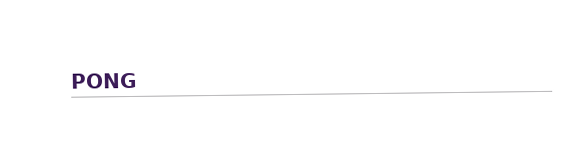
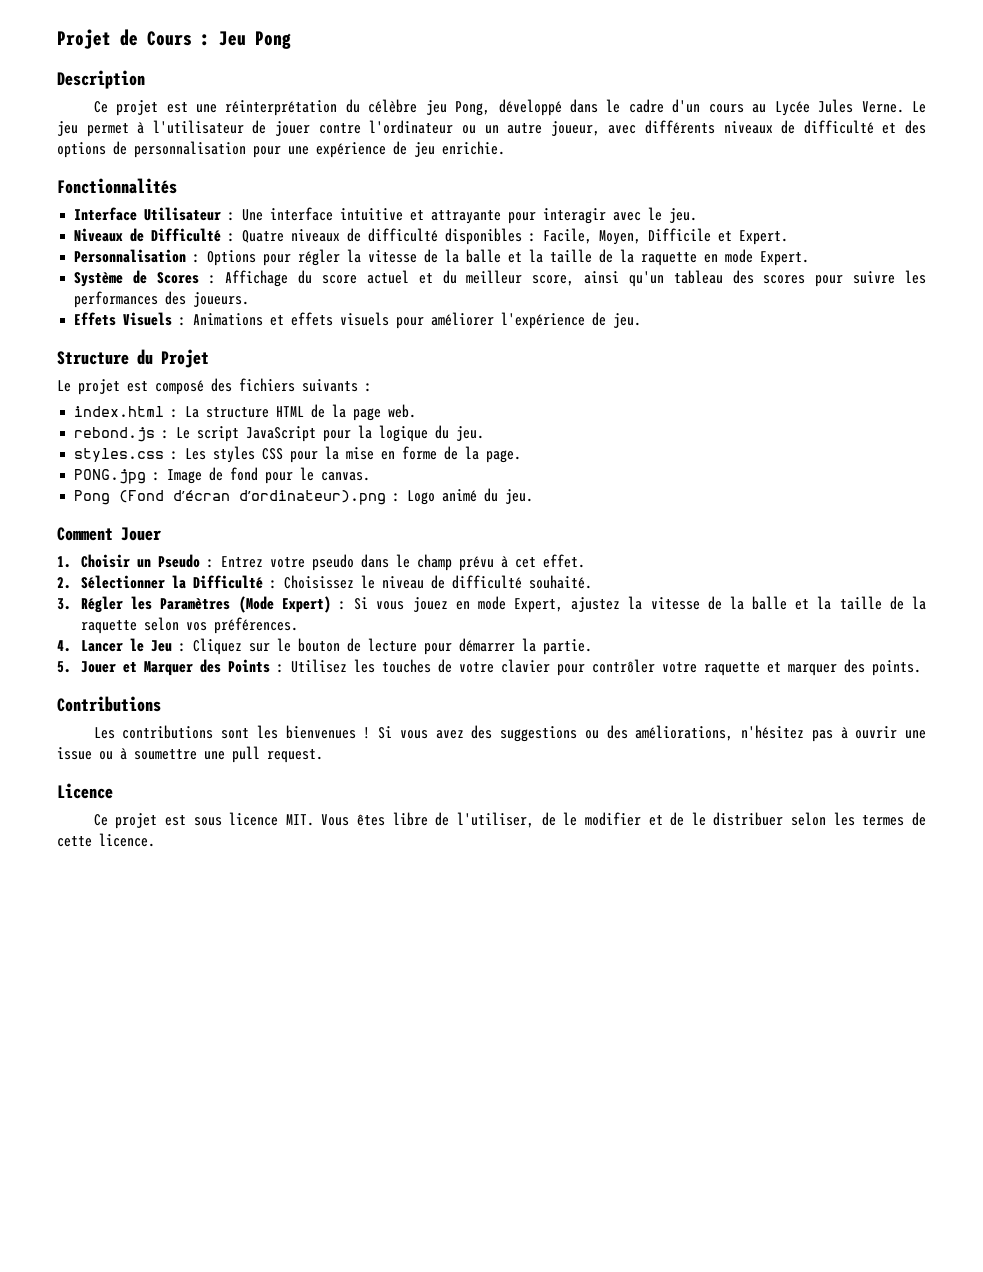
[70,72,137,89] PONG -> [57,29,291,49] [57,70,145,89] [93,99,927,116] [57,120,926,137] [57,141,505,158] [57,178,177,194] [74,207,698,224] [74,228,789,245] [74,249,810,266] [74,270,926,287] [74,291,250,308] [74,312,642,329] [57,349,209,368] [57,378,372,395] [74,404,417,421] [74,425,485,442] [74,446,522,463] [74,467,371,484] [74,488,534,505] [57,527,161,541] [57,554,586,571] [57,575,593,589] [57,596,927,613] [81,617,299,634] [57,638,593,655] [57,659,922,676] [57,696,161,712] [93,725,926,742] [57,746,323,763] [57,783,113,799] [93,812,926,829] [57,833,155,847] Projet de Cours : Jeu Pong // Description // Ce projet est une réinterprétation du célèbre jeu Pong, développé dans le cadre d'un cours au Lycée Jules Verne. Le jeu permet à l'utilisateur de jouer contre l'ordinateur ou un autre joueur, avec différents niveaux de difficulté et des options de personnalisation pour une expérience de jeu enrichie. // Fonctionnalités // Interface Utilisateur : Une interface intuitive et attrayante pour interagir avec le jeu. // Niveaux de Difficulté : Quatre niveaux de difficulté disponibles : Facile, Moyen, Difficile et Expert. // Personnalisation : Options pour régler la vitesse de la balle et la taille de la raquette en mode Expert. // Système de Scores : Affichage du score actuel et du meilleur score, ainsi qu'un tableau des scores pour suivre les performances des joueurs. // Effets Visuels : Animations et effets visuels pour améliorer l'expérience de jeu. // Structure du Projet // Le projet est composé des fichiers suivants : // index.html : La structure HTML de la page web. // rebond.js : Le script JavaScript pour la logique du jeu. // styles.css : Les styles CSS pour la mise en forme de la page. // PONG.jpg : Image de fond pour le canvas. // Pong (Fond d’écran d’ordinateur).png : Logo animé du jeu. // Comment Jouer // 1. Choisir un Pseudo : Entrez votre pseudo dans le champ prévu à cet effet. // 2. Sélectionner la Difficulté : Choisissez le niveau de difficulté souhaité. // 3. Régler les Paramètres (Mode Expert) : Si vous jouez en mode Expert, ajustez la vitesse de la balle et la taille de la raquette selon vos préférences. // 4. Lancer le Jeu : Cliquez sur le bouton de lecture pour démarrer la partie. // 5. Jouer et Marquer des Points : Utilisez les touches de votre clavier pour contrôler votre raquette et marquer des points. // Contributions // Les contributions sont les bienvenues ! Si vous avez des suggestions ou des améliorations, n'hésitez pas à ouvrir une issue ou à soumettre une pull request. // Licence // Ce projet est sous licence MIT. Vous êtes libre de l'utiliser, de le modifier et de le distribuer selon les termes de cette licence.

